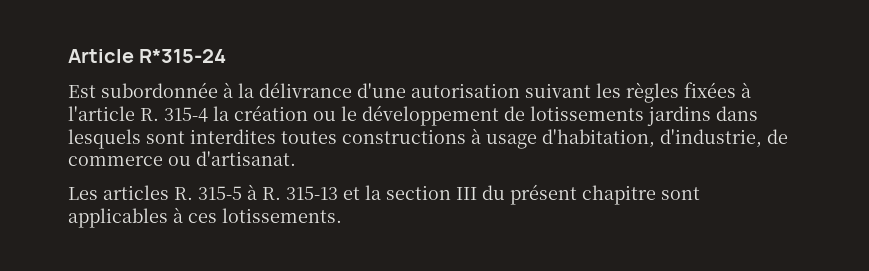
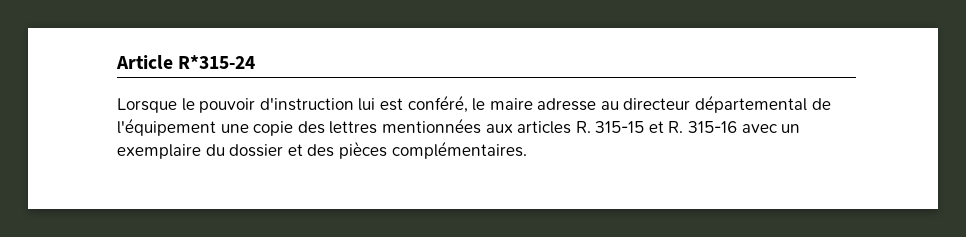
[68,82,751,103] [68,105,758,126] [68,128,788,149] [68,151,296,166] [68,184,700,205] [68,207,342,228] Est subordonnée à la délivrance d'une autorisation suivant les règles fixées à l'article R. 315-4 la création ou le développement de lotissements jardins dans lesquels sont interdites toutes constructions à usage d'habitation, d'industrie, de commerce ou d'artisanat. // Les articles R. 315-5 à R. 315-13 et la section III du présent chapitre sont applicables à ces lotissements. -> [117,95,831,113] [117,118,801,136] [117,141,527,159] Lorsque le pouvoir d'instruction lui est conféré, le maire adresse au directeur départemental de l'équipement une copie des lettres mentionnées aux articles R. 315-15 et R. 315-16 avec un exemplaire du dossier et des pièces complémentaires.

